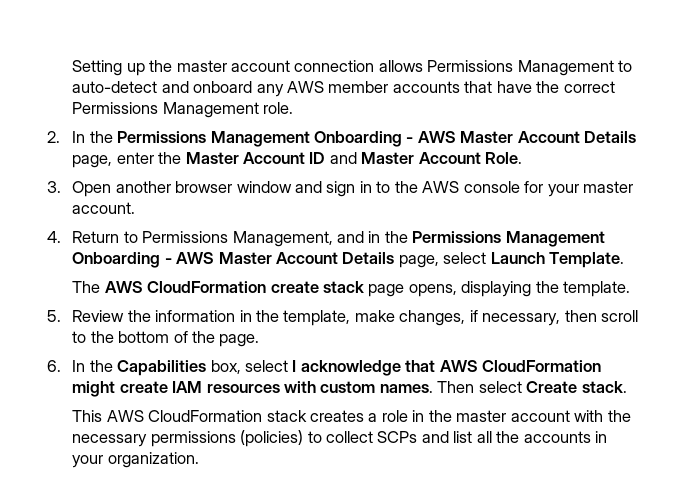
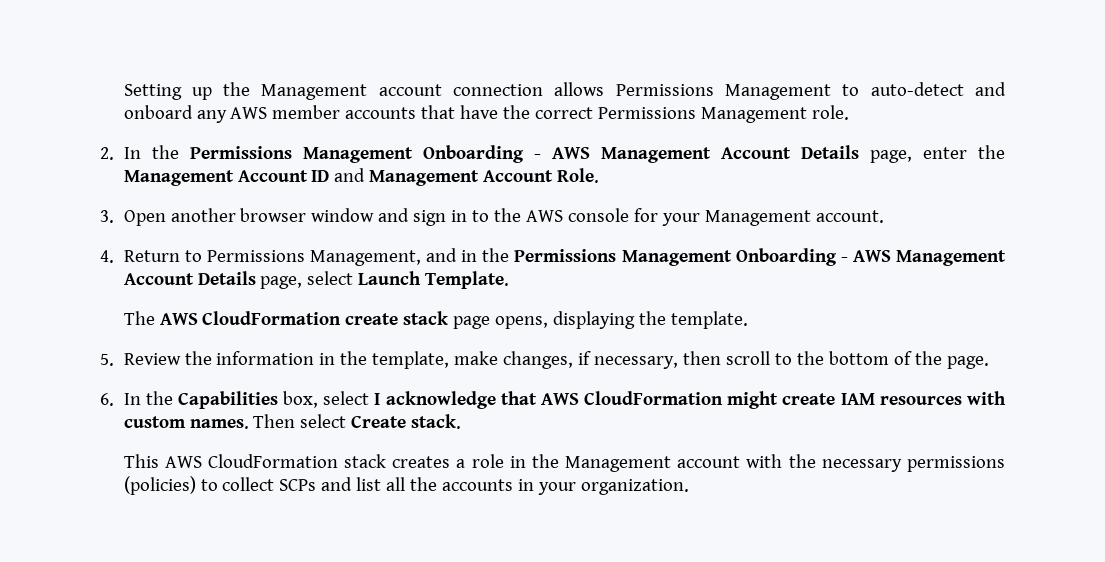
[176,60,227,72] master -> [261,84,368,100] Management
[460,131,514,143] Master -> [600,147,711,163] Management
[185,152,239,164] Master -> [123,170,234,186] Management
[361,152,415,164] Master -> [369,170,480,186] Management
[583,181,634,193] master -> [705,210,812,226] Management
[218,252,272,264] Master -> [896,250,1007,266] Management
[456,410,507,422] master -> [565,456,672,472] Management

